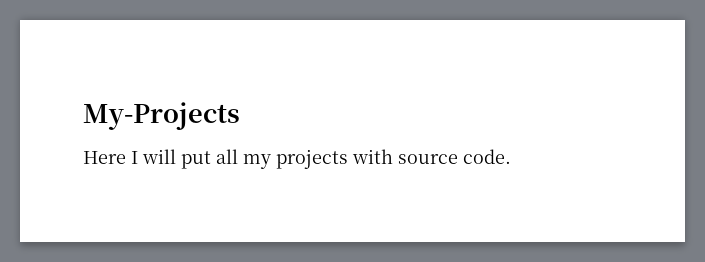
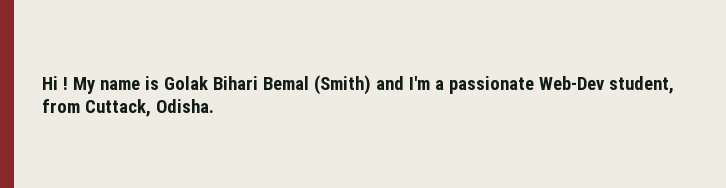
[83,102,240,130] [83,149,511,169] My-Projects // Here I will put all my projects with source code. -> [42,75,674,95] [42,99,214,117] Hi ! My name is Golak Bihari Bemal (Smith) and I'm a passionate Web-Dev student, from Cuttack, Odisha.

